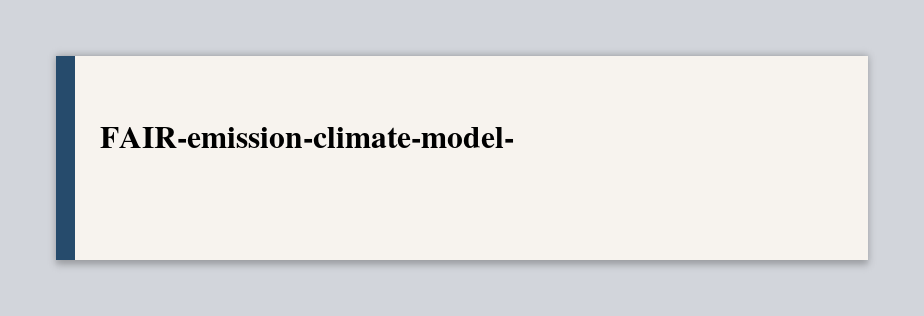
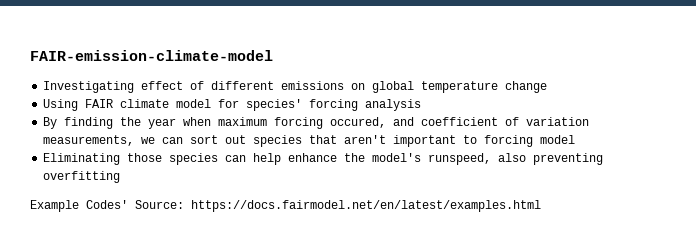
[100,127,514,148] FAIR-emission-climate-model- -> [30,50,273,61] [43,81,548,93] [43,99,422,111] [43,117,590,129] [43,135,576,147] [43,153,604,165] [43,171,121,183] [30,200,541,212] FAIR-emission-climate-model // Investigating effect of different emissions on global temperature change // Using FAIR climate model for species' forcing analysis // By finding the year when maximum forcing occured, and coefficient of variation measurements, we can sort out species that aren't important to forcing model // Eliminating those species can help enhance the model's runspeed, also preventing overfitting // Example Codes' Source: https://docs.fairmodel.net/en/latest/examples.html

